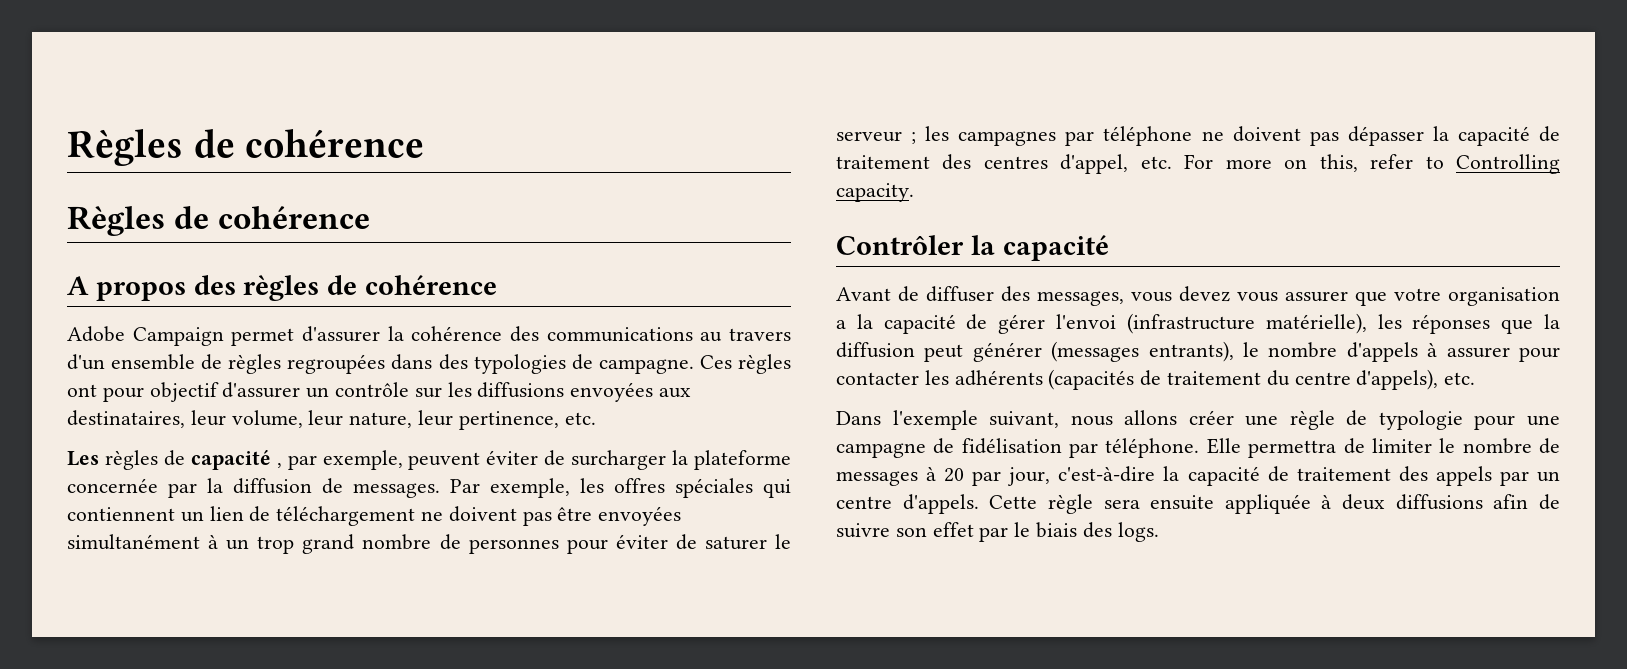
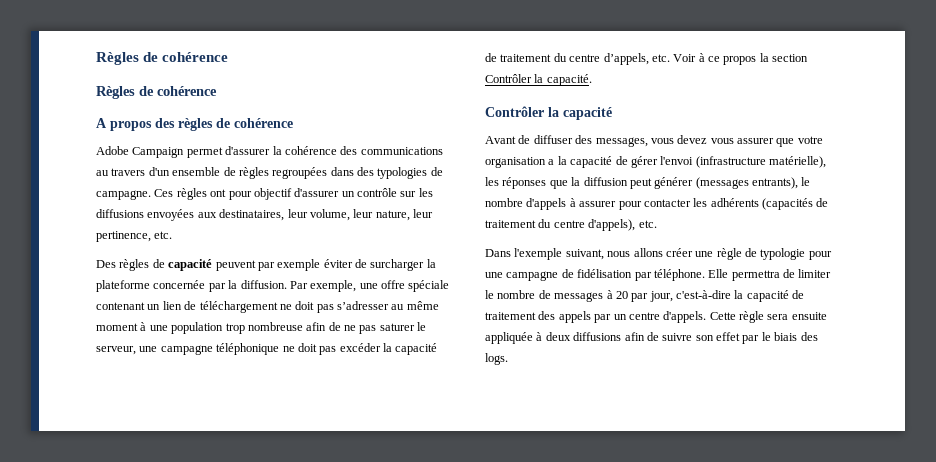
[67,451,99,466] Les -> [96,260,116,268] Des
[276,450,481,470] , par exemple, peuvent -> [215,259,321,271] peuvent par exemple
[233,478,791,498] [67,507,175,521] diffusion de messages. Par exemple, les offres spéciales qui contiennent -> [240,280,450,292] [96,302,145,310] diffusion. Par exemple, une offre spéciale contenant
[448,506,682,526] [67,534,792,554] [836,126,1560,146] [836,154,1560,174] [836,183,914,202] doivent pas être envoyées simultanément à un trop grand nombre de personnes pour éviter de saturer le serveur ; les campagnes par téléphone ne doivent pas dépasser la capacité de traitement des centres d'appel, etc. For more on this, refer to Controlling capacity. -> [295,301,439,313] [96,322,427,334] [96,343,438,355] [485,53,809,65] [485,74,592,86] doit pas s’adresser au même moment à une population trop nombreuse afin de ne pas saturer le serveur, une campagne téléphonique ne doit pas excéder la capacité de traitement du centre d’appels, etc. Voir à ce propos la section Contrôler la capacité.

